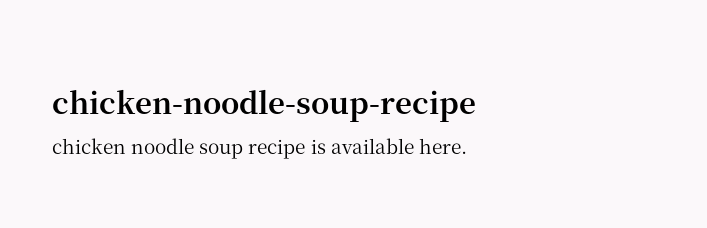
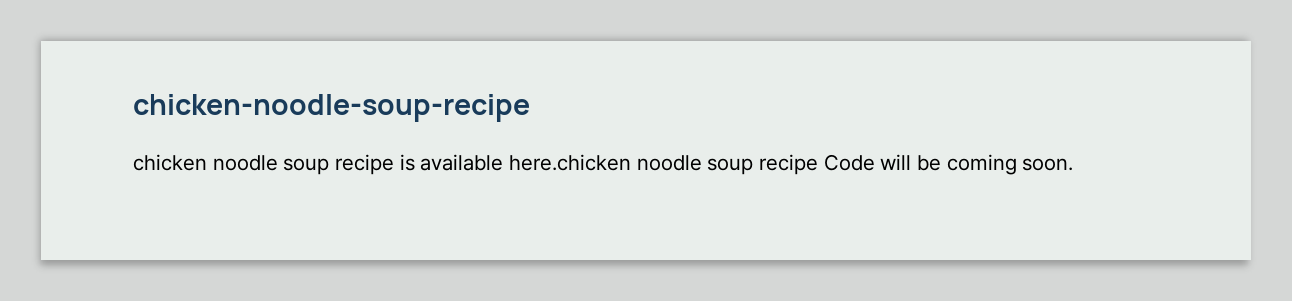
[418,138,467,154] here. -> [509,154,1074,175] here.chicken noodle soup recipe Code will be coming soon.

